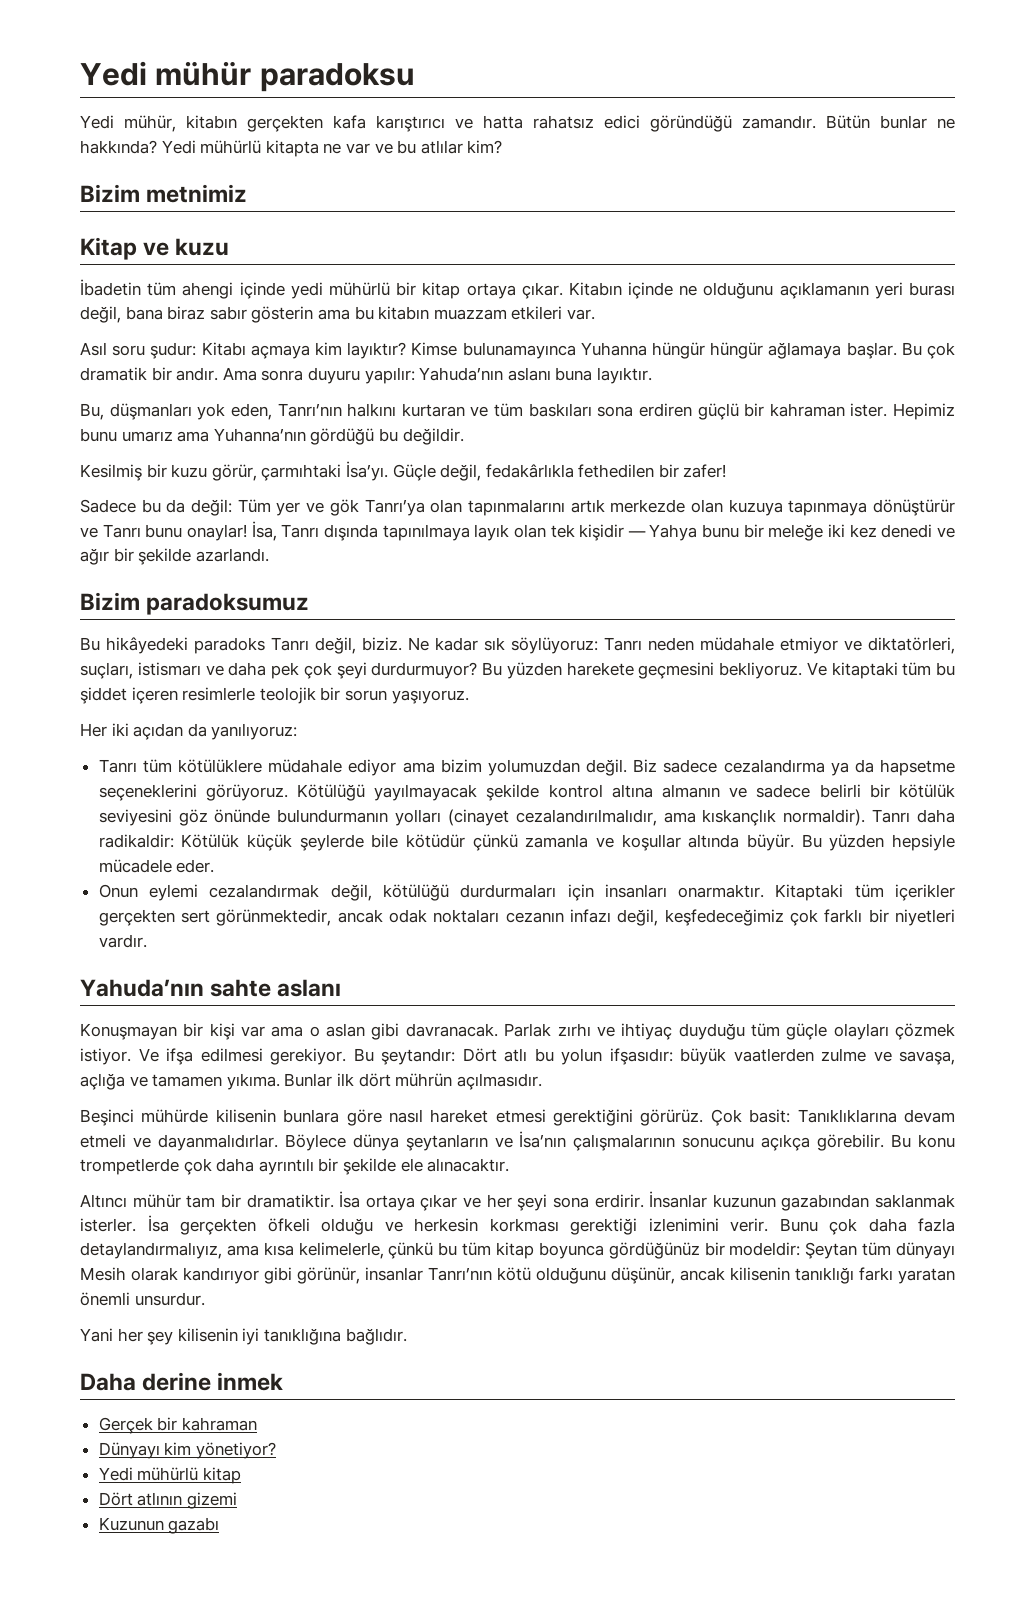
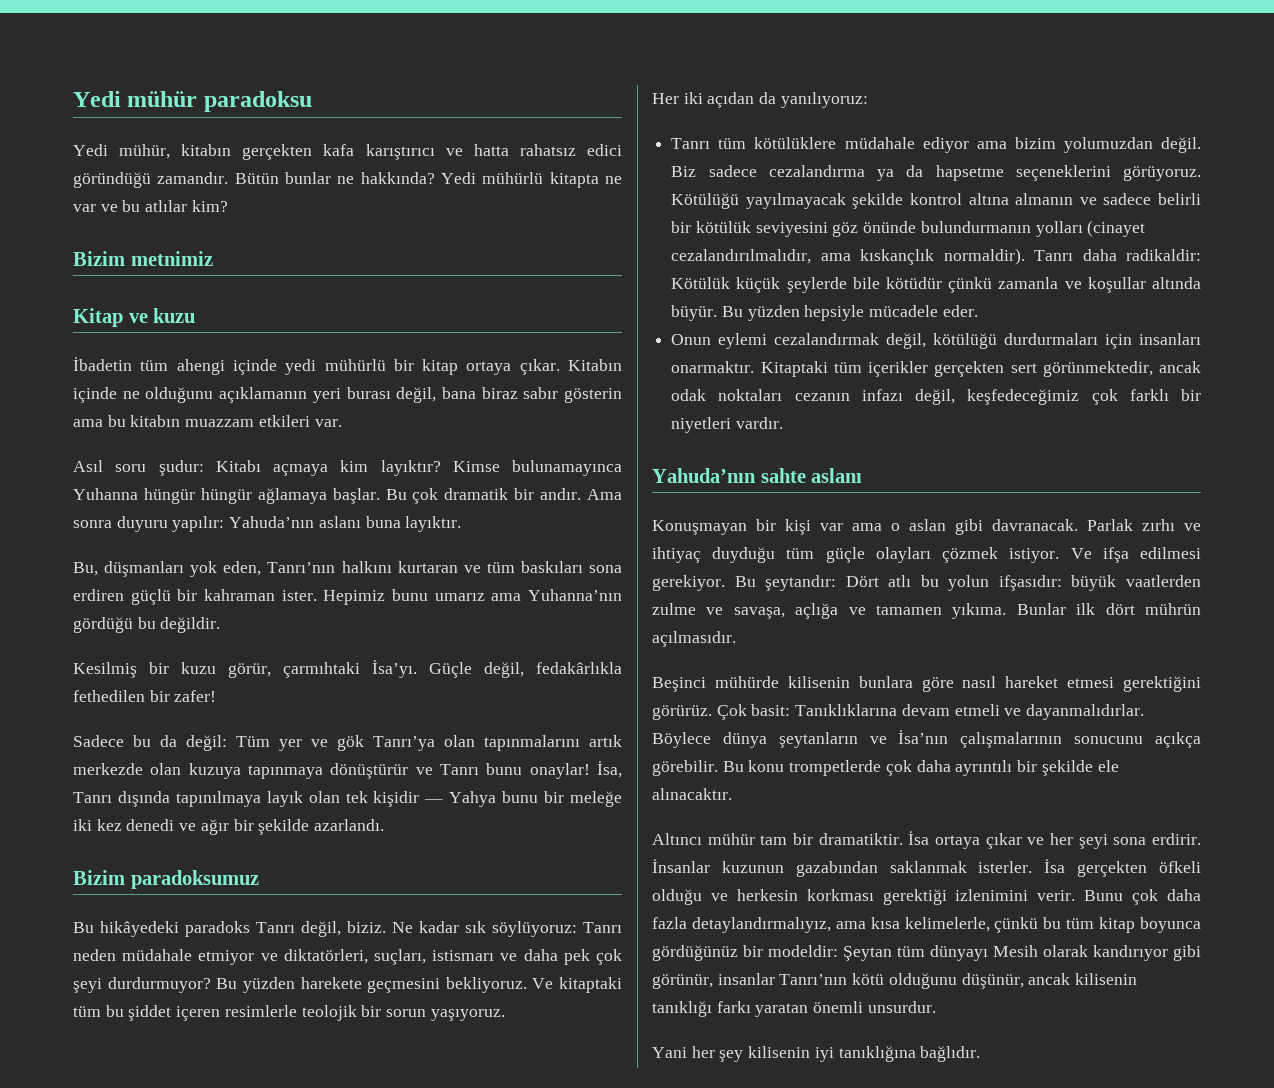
[80,1372,284,1391] [98,1417,257,1434] [98,1442,276,1459] [98,1467,241,1484] [98,1492,237,1509] [98,1517,220,1534] // Daha derine inmek // Gerçek bir kahraman // Dünyayı kim yönetiyor? // Yedi mühürlü kitap // Dört atlının gizemi // Kuzunun gazabı -> (981, 1054) none

